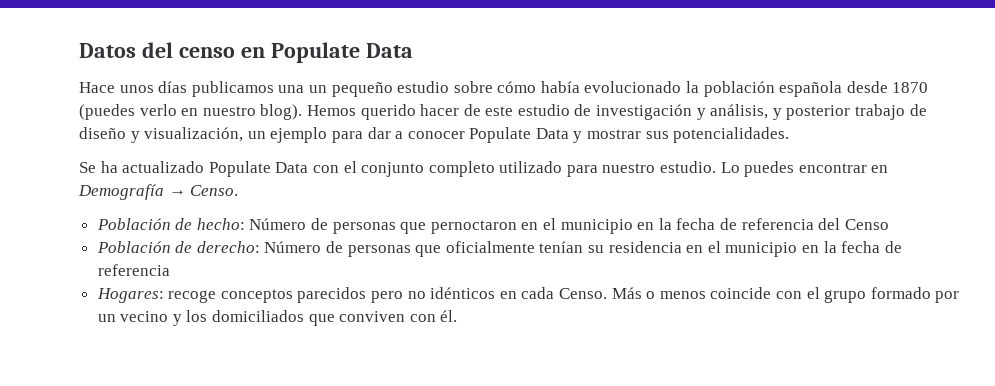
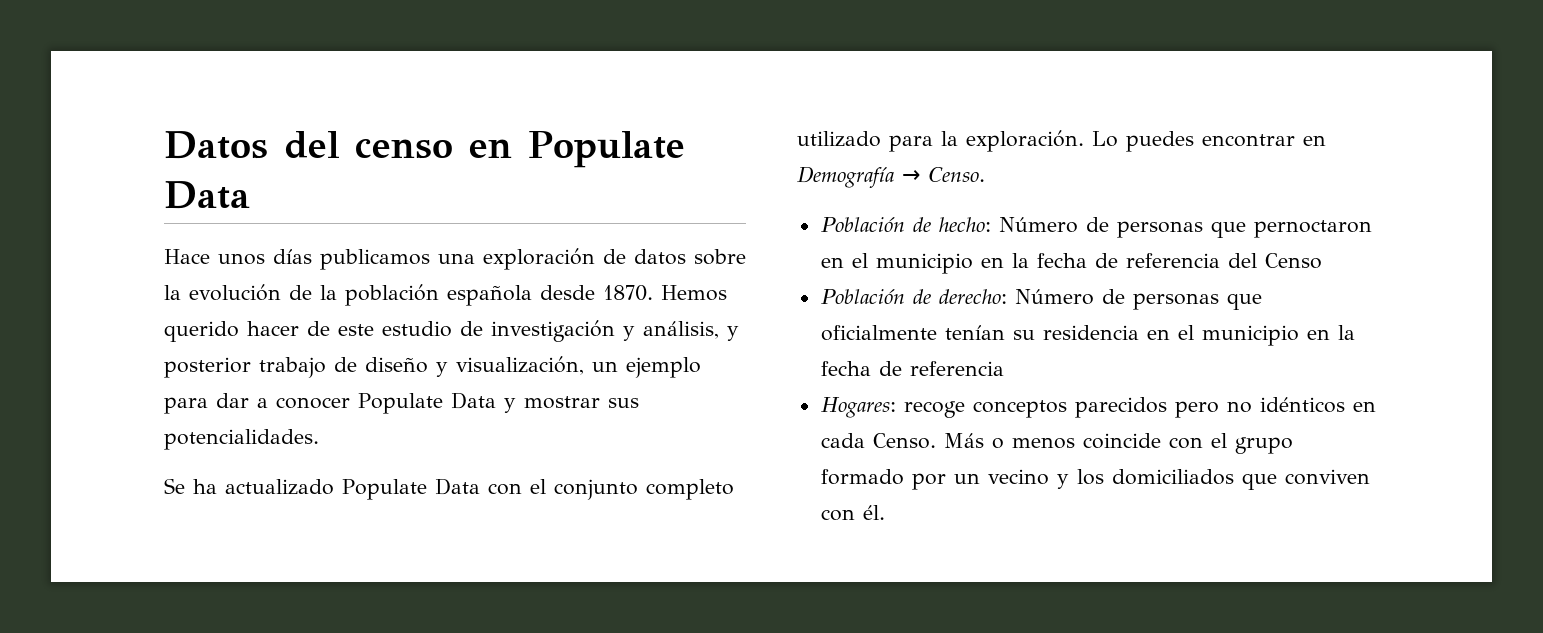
[308,81,929,97] [79,104,303,120] un pequeño estudio sobre cómo había evolucionado la población española desde 1870 (puedes verlo en nuestro blog). -> [483,248,746,270] [164,284,653,306] exploración de datos sobre la evolución de la población española desde 1870.
[602,161,717,173] nuestro estudio. -> [941,130,1084,152] la exploración.

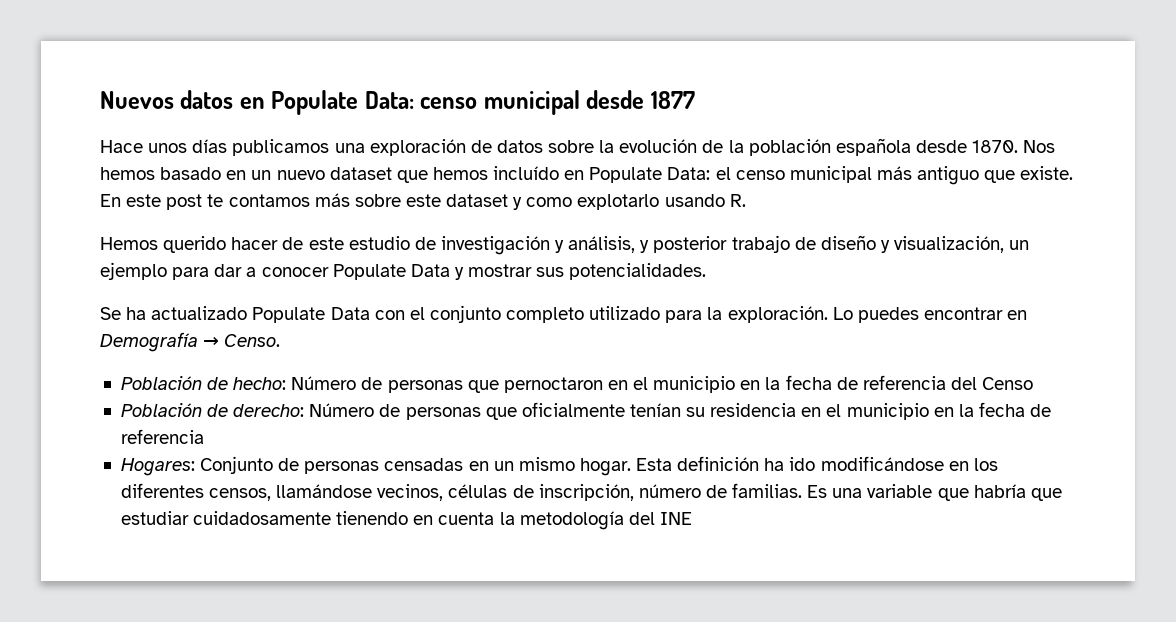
[164,131,685,168] [164,181,250,209] Datos del censo en Populate Data -> [100,90,695,115] Nuevos datos en Populate Data: censo municipal desde 1877
(653, 293) none -> [1023,140,1056,153] [100,166,1074,185] [100,193,746,210] Nos hemos basado en un nuevo dataset que hemos incluído en Populate Data: el censo municipal más antiguo que existe. En este post te contamos más sobre este dataset y como explotarlo usando R. //
[903,397,1376,418] [820,433,1293,454] [820,469,1370,490] [820,505,885,521] recoge conceptos parecidos pero no idénticos en cada Censo. Más o menos coincide con el grupo formado por un vecino y los domiciliados que conviven con él. -> [200,456,998,476] [120,483,1062,501] [120,511,692,530] Conjunto de personas censadas en un mismo hogar. Esta definición ha ido modificándose en los diferentes censos, llamándose vecinos, células de inscripción, número de familias. Es una variable que habría que estudiar cuidadosamente tienendo en cuenta la metodología del INE

